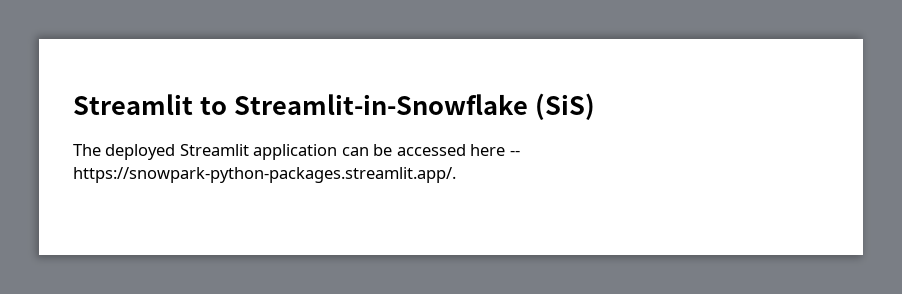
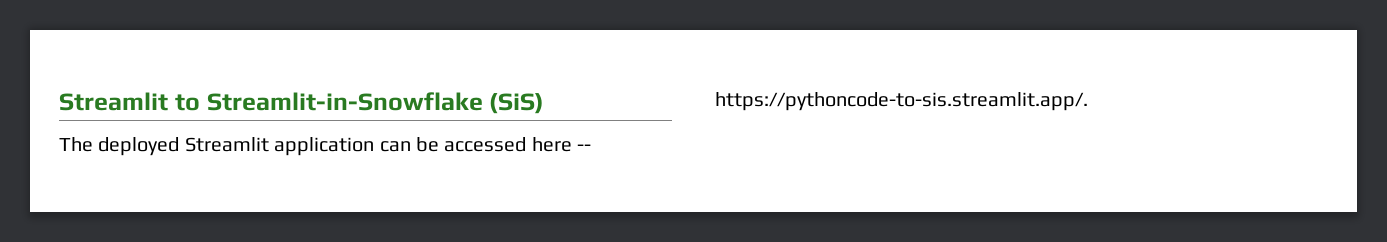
[73,167,456,183] https://snowpark-python-packages.streamlit.app/. -> [715,92,1088,111] https://pythoncode-to-sis.streamlit.app/.

